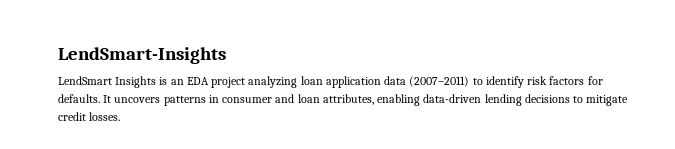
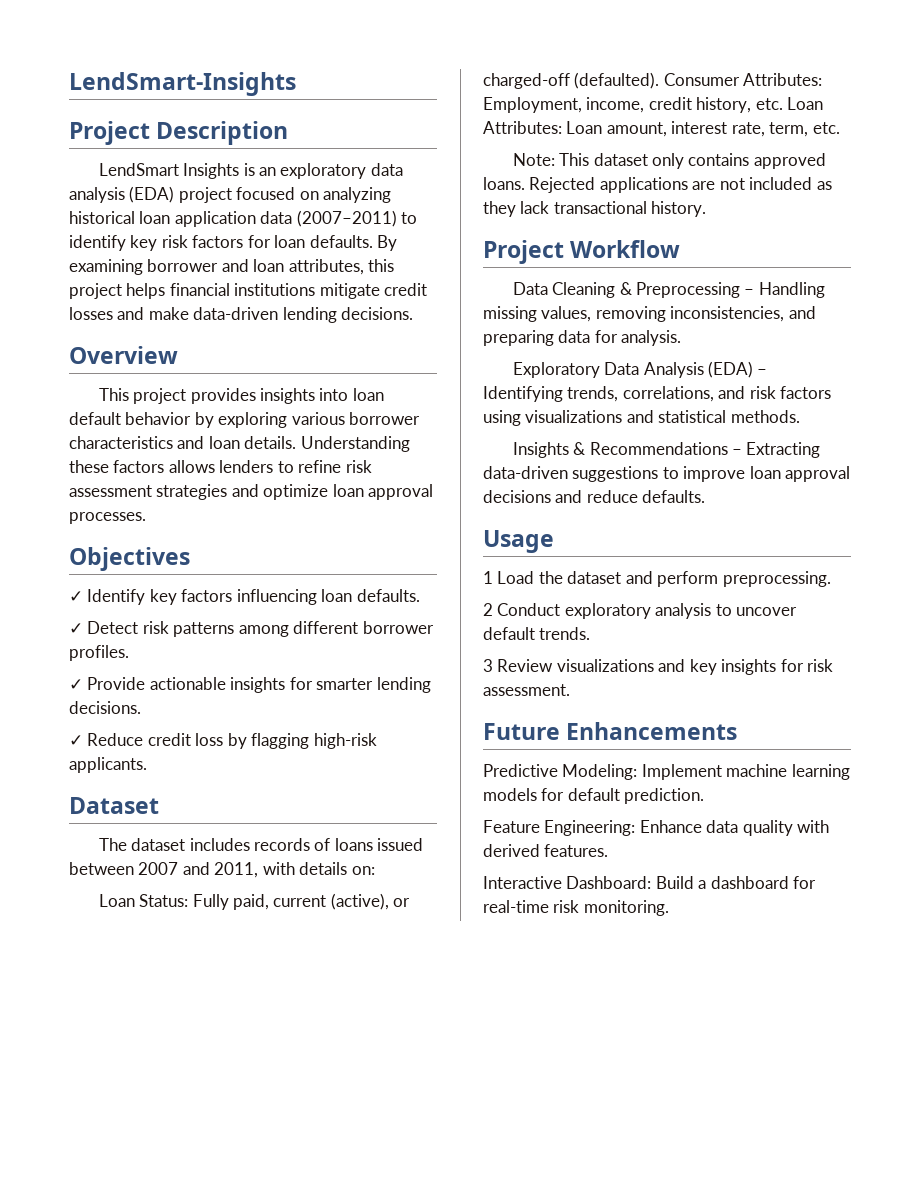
(226, 55) none -> [69,121,289,145] // Project Description
[186,76,298,88] EDA project analyzing -> [280,163,403,179] [69,186,392,203] [69,211,135,224] exploratory data analysis (EDA) project focused on analyzing historical
(524, 82) none -> [130,235,158,251] key
[58,94,629,106] [58,112,121,121] defaults. It uncovers patterns in consumer and loan attributes, enabling data-driven lending decisions to mitigate credit losses. -> [274,235,398,251] [69,259,395,275] [69,283,428,299] [69,307,414,323] [69,346,178,364] [98,388,384,404] [69,412,421,428] [69,436,410,452] [69,460,372,473] [69,484,434,500] [69,512,146,524] [69,547,190,571] [69,589,420,605] [69,621,434,637] [69,645,129,661] [69,677,431,693] [69,701,141,714] [69,733,377,749] [69,757,147,773] [69,797,159,814] [98,838,424,851] [69,862,375,878] [98,893,411,910] [483,72,823,89] [483,97,824,113] [483,121,840,137] [512,153,826,169] [483,177,832,193] [483,201,707,217] [483,240,681,264] [512,282,825,298] [483,306,816,322] [483,330,682,346] [512,361,768,378] [483,386,832,402] [483,410,800,426] [512,442,821,458] [483,466,851,482] [483,490,706,503] [483,530,554,553] [483,571,831,587] [483,603,798,619] [483,627,591,640] [483,659,834,675] [483,684,570,696] [483,722,738,740] [483,764,850,780] [483,788,705,804] [483,820,830,836] [483,844,609,857] [483,876,817,889] [483,900,669,916] loan defaults. By examining borrower and loan attributes, this project helps financial institutions mitigate credit losses and make data-driven lending decisions. // Overview // This project provides insights into loan default behavior by exploring various borrower characteristics and loan details. Understanding these factors allows lenders to refine risk assessment strategies and optimize loan approval processes. // Objectives // ✓ Identify key factors influencing loan defaults. // ✓ Detect risk patterns among different borrower profiles. // ✓ Provide actionable insights for smarter lending decisions. // ✓ Reduce credit loss by flagging high-risk applicants. // Dataset // The dataset includes records of loans issued between 2007 and 2011, with details on: // Loan Status: Fully paid, current (active), or charged-off (defaulted). Consumer Attributes: Employment, income, credit history, etc. Loan Attributes: Loan amount, interest rate, term, etc. // Note: This dataset only contains approved loans. Rejected applications are not included as they lack transactional history. // Project Workflow // Data Cleaning & Preprocessing – Handling missing values, removing inconsistencies, and preparing data for analysis. // Exploratory Data Analysis (EDA) – Identifying trends, correlations, and risk factors using visualizations and statistical methods. // Insights & Recommendations – Extracting data-driven suggestions to improve loan approval decisions and reduce defaults. // Usage // 1 Load the dataset and perform preprocessing. // 2 Conduct exploratory analysis to uncover default trends. // 3 Review visualizations and key insights for risk assessment. // Future Enhancements // Predictive Modeling: Implement machine learning models for default prediction. // Feature Engineering: Enhance data quality with derived features. // Interactive Dashboard: Build a dashboard for real-time risk monitoring.

